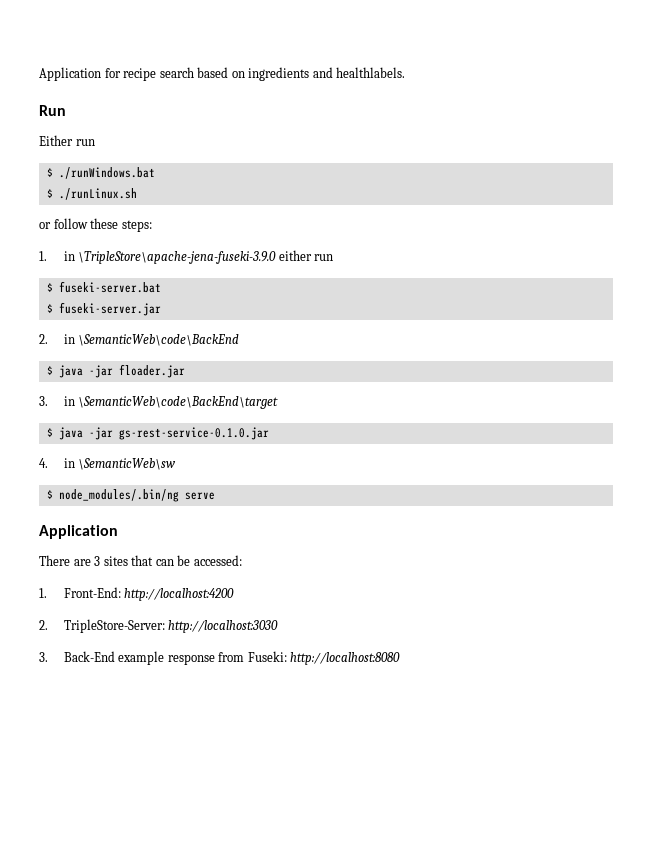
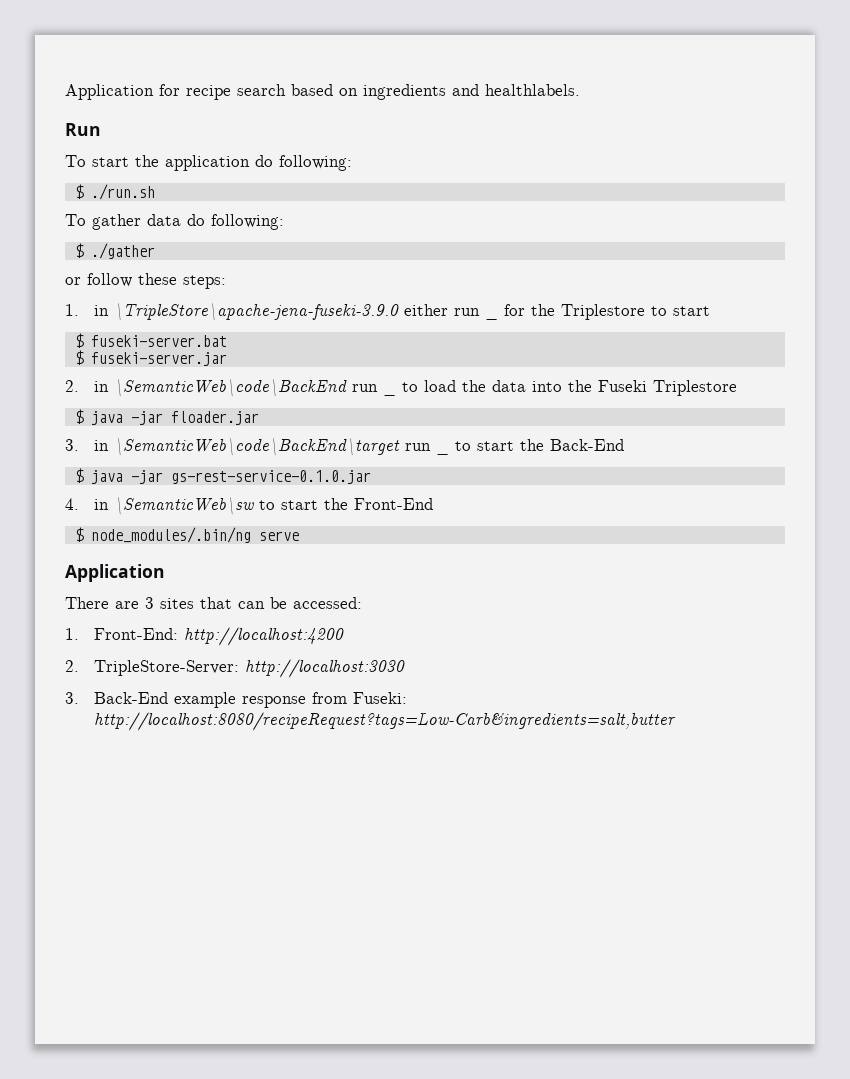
[39,135,95,146] [46,167,155,179] [46,188,137,200] Either run // $ ./runWindows.bat // $ ./runLinux.sh -> [65,155,352,171] [74,184,155,200] [65,214,284,230] [74,243,155,259] To start the application do following: // $ ./run.sh // To gather data do following: // $ ./gather
(334, 257) none -> [484,316,498,320] [503,304,710,320] _ for the Triplestore to start
(240, 340) none -> [351,384,378,392] [382,392,396,396] [401,380,737,396] run _ to load the data into the Fuseki Triplestore
(279, 402) none -> [404,443,431,451] [435,451,449,455] [454,439,624,451] run _ to start the Back-End
(177, 464) none -> [258,498,433,510] to start the Front-End
[290,652,401,665] http://localhost:8080 -> [93,712,676,731] http://localhost:8080/recipeRequest?tags=Low-Carb&ingredients=salt,butter

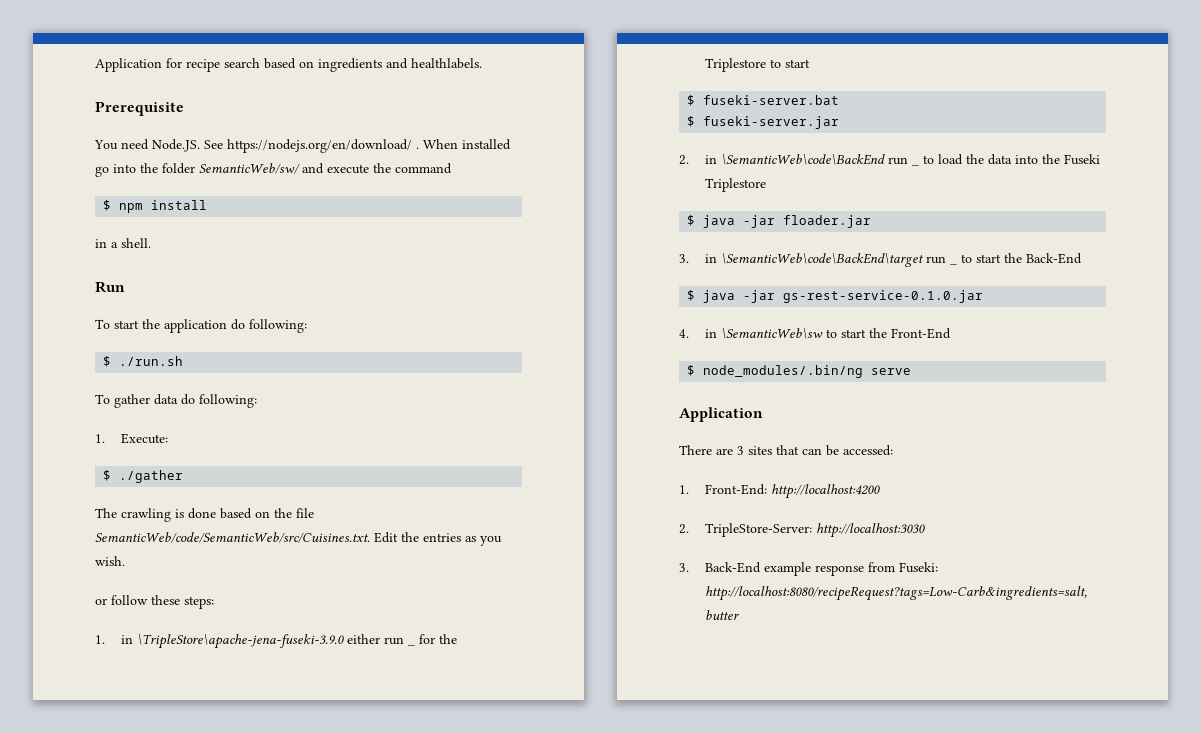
(580, 90) none -> [95,101,184,116] [94,139,511,153] [95,163,452,177] [103,200,208,213] [95,238,151,248] // Prerequisite // You need Node.JS. See https://nodejs.org/en/download/ . When installed go into the folder SemanticWeb/sw/ and execute the command // $ npm install // in a shell.
(284, 222) none -> [95,433,169,444] // 1. Execute:
(155, 251) none -> [95,508,314,522] [95,532,502,546] [95,556,125,566] // The crawling is done based on the file SemanticWeb/code/SemanticWeb/src/Cuisines.txt. Edit the entries as you wish.

